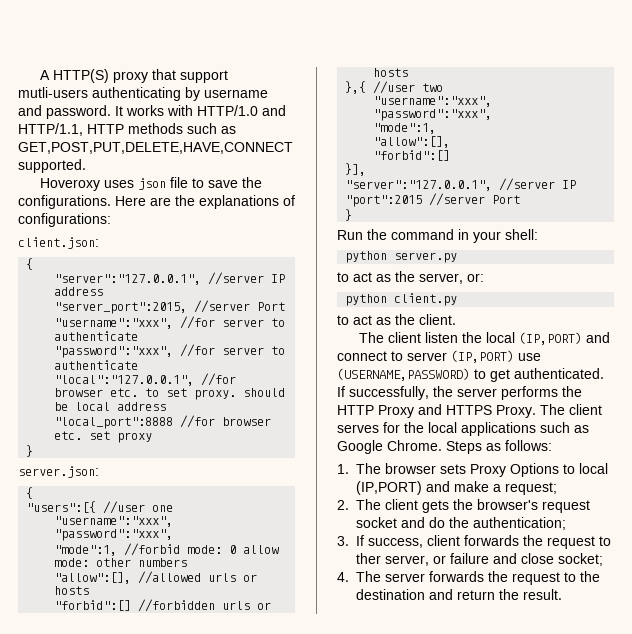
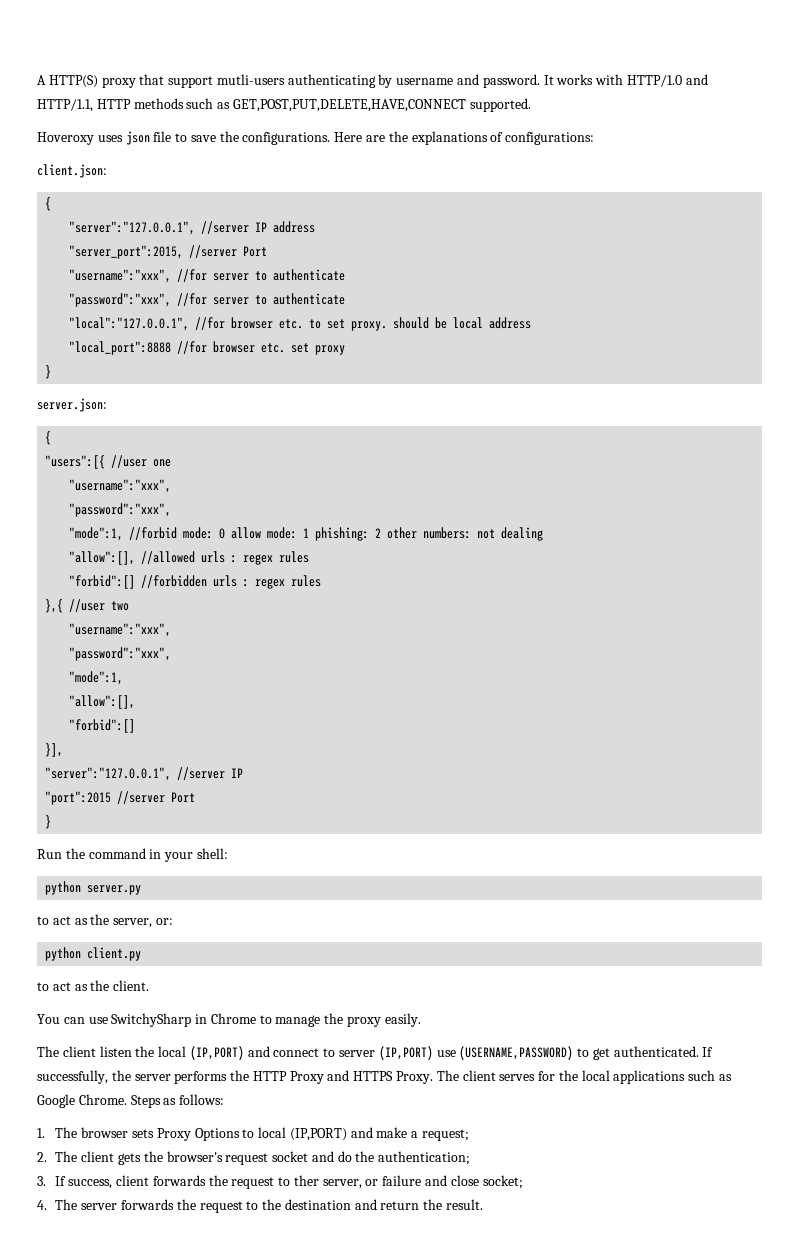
[96,558,188,567] other numbers -> [303,527,544,541] 1 phishing: 2 other numbers: not dealing
[243,574,258,582] [54,586,90,595] or hosts -> [231,551,310,565] : regex rules
[257,602,272,610] [373,68,409,77] or hosts -> [243,575,322,589] : regex rules
(456, 319) none -> [37,1013,421,1027] // You can use SwitchySharp in Chrome to manage the proxy easily.

